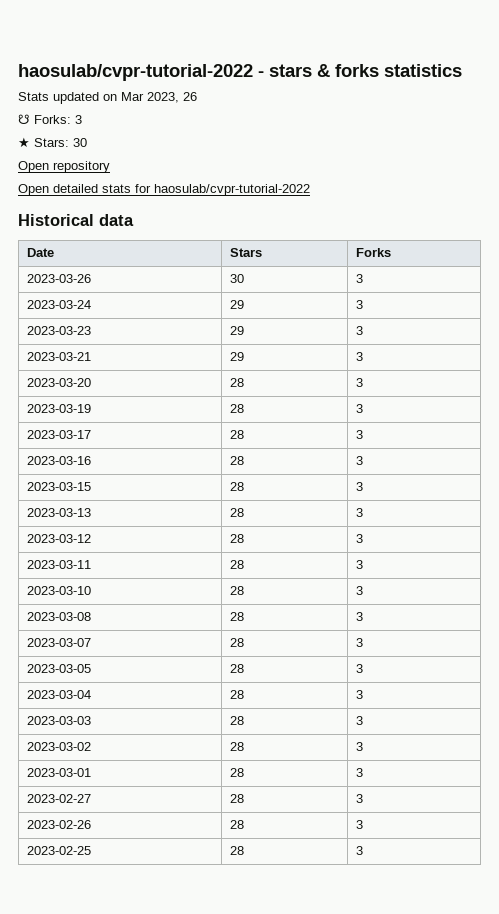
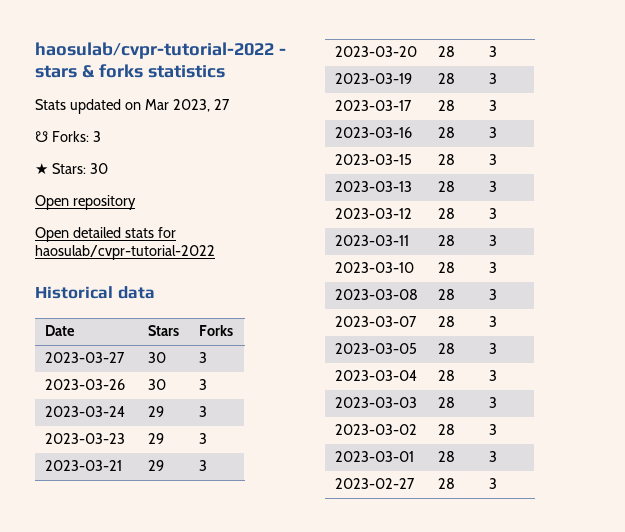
[183,92,197,101] 26 -> [213,99,230,110] 27
(392, 252) none -> [44,352,125,363] [147,352,166,363] [198,352,207,363] // 2023-03-27 | 30 | 3
[27,820,92,829] [230,820,245,829] [356,820,364,829] [27,846,92,855] [230,846,245,855] [356,846,364,855] // 2023-02-26 | 28 | 3 // 2023-02-25 | 28 | 3 -> (497, 483) none

